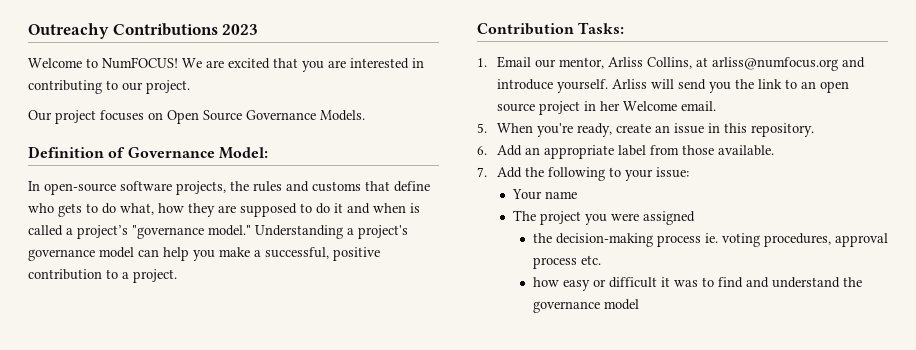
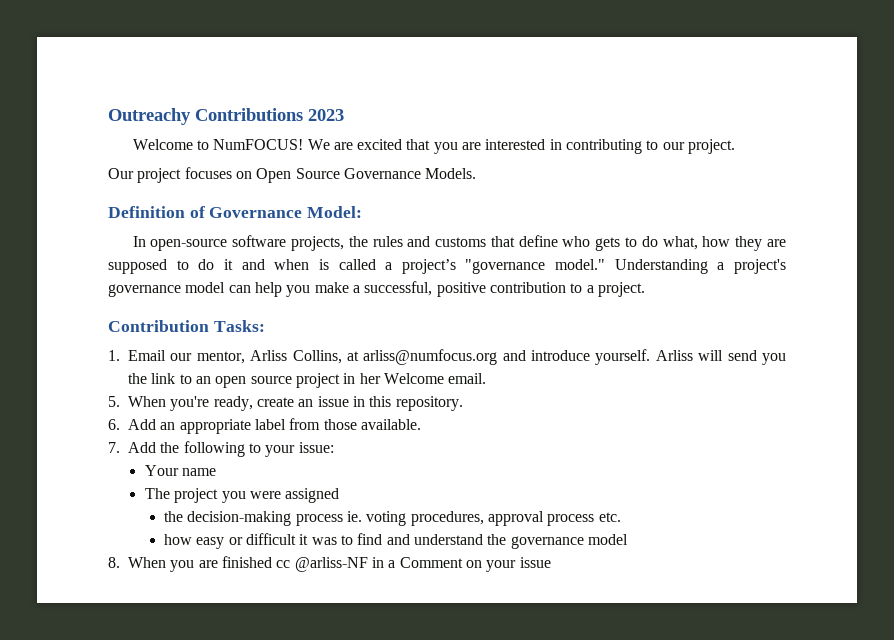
(639, 304) none -> [108,556,551,572] // 8. When you are finished cc @arliss-NF in a Comment on your issue

